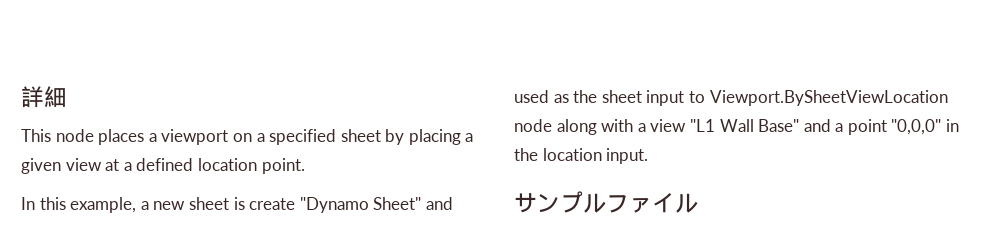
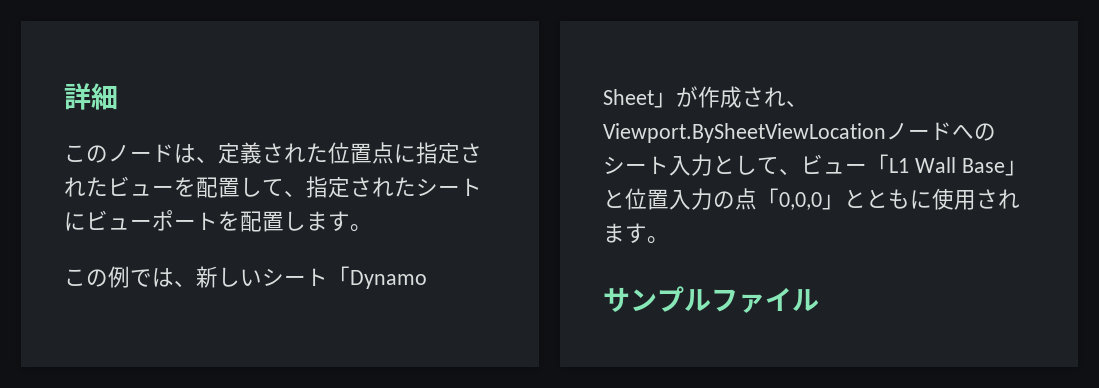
[21,129,474,145] [21,158,305,174] [21,197,453,213] [514,90,948,106] [514,119,960,135] [514,148,649,164] This node places a viewport on a specified sheet by placing a given view at a defined location point. // In this example, a new sheet is create "Dynamo Sheet" and used as the sheet input to Viewport.BySheetViewLocation node along with a view "L1 Wall Base" and a point "0,0,0" in the location input. -> [64,142,482,164] [64,176,482,198] [64,210,372,232] [64,266,427,289] [603,86,808,108] [603,122,996,143] [603,154,1027,176] [603,188,1020,210] [603,223,669,244] このノードは、定義された位置点に指定されたビューを配置して、指定されたシートにビューポートを配置します。 // この例では、新しいシート「Dynamo Sheet」が作成され、Viewport.BySheetViewLocationノードへのシート入力として、ビュー「L1 Wall Base」と位置入力の点「0,0,0」とともに使用されます。

